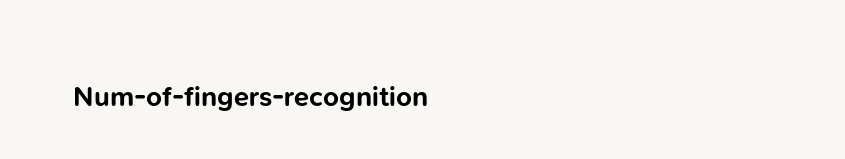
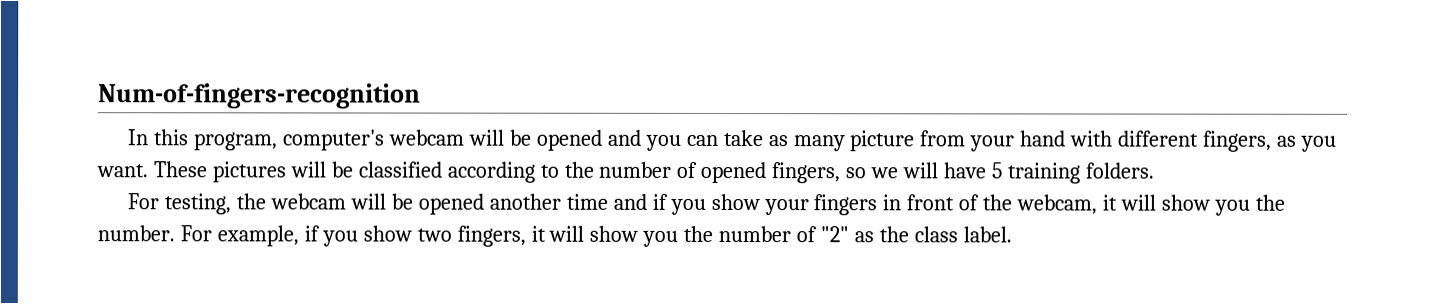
(428, 98) none -> [128,129,1337,152] [96,161,1154,184] [127,193,1285,216] [97,225,1012,247] // In this program, computer's webcam will be opened and you can take as many picture from your hand with different fingers, as you want. These pictures will be classified according to the number of opened fingers, so we will have 5 training folders. // For testing, the webcam will be opened another time and if you show your fingers in front of the webcam, it will show you the number. For example, if you show two fingers, it will show you the number of "2" as the class label.

